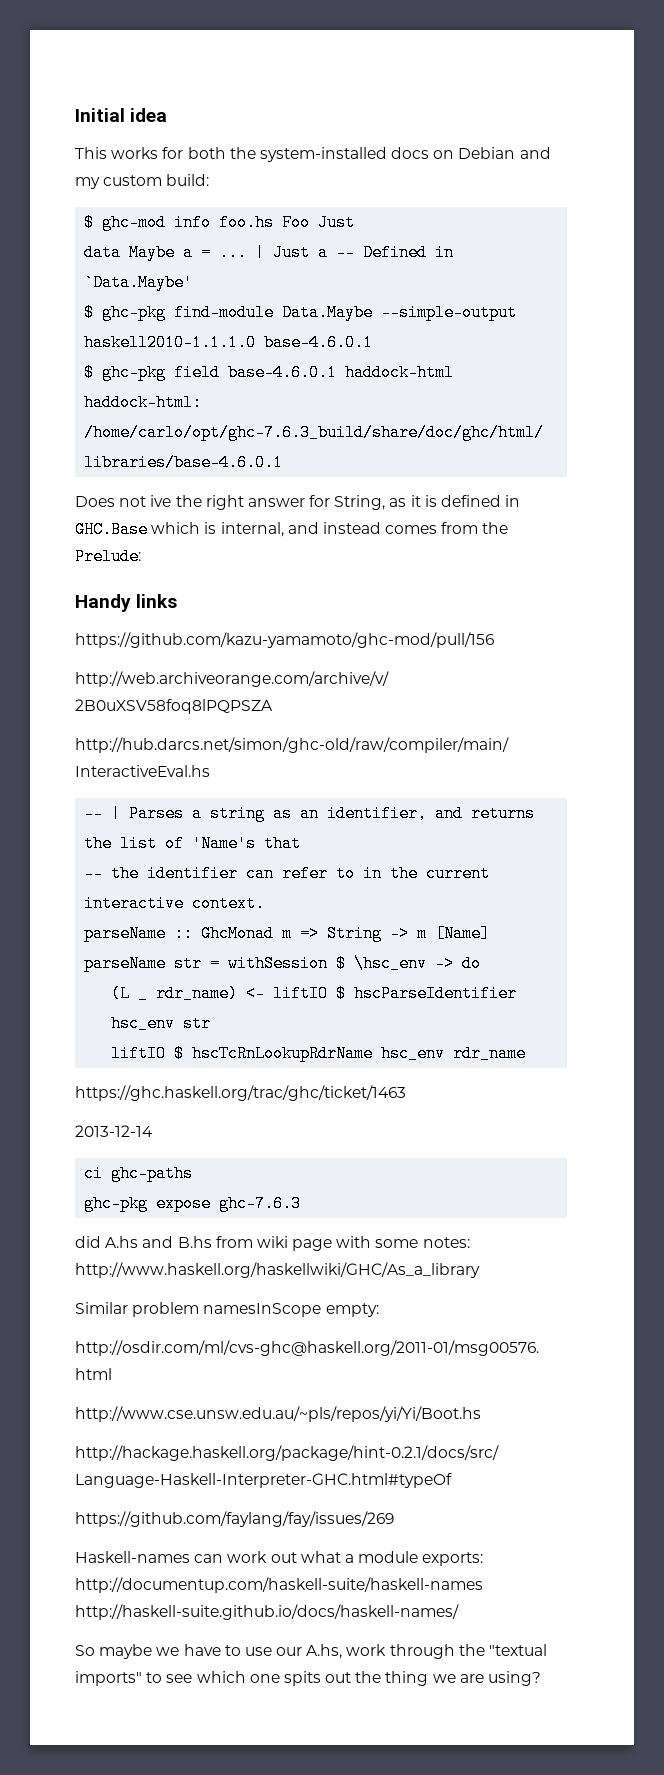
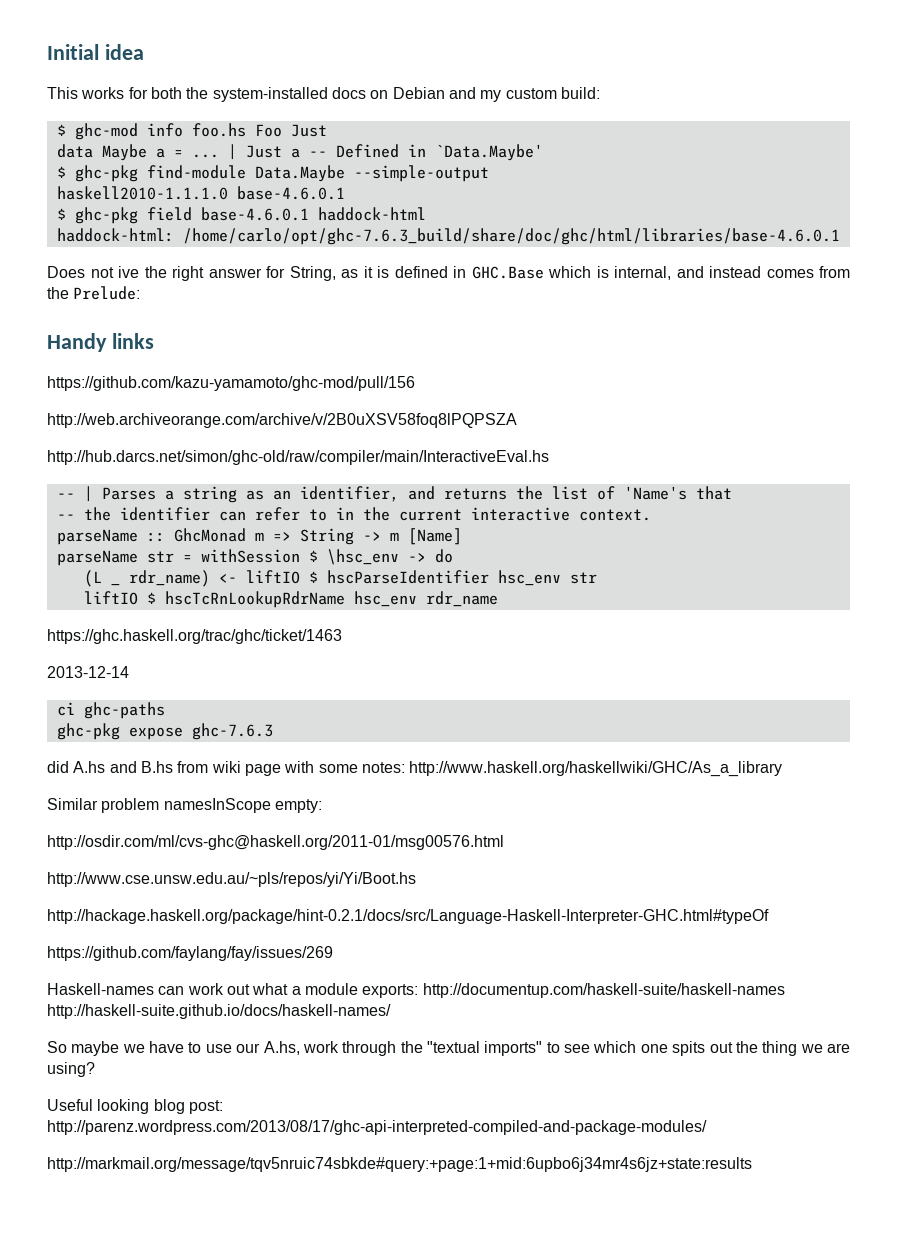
(542, 1678) none -> [47,1099,223,1114] [47,1120,707,1135] [47,1157,752,1172] // Useful looking blog post: http://parenz.wordpress.com/2013/08/17/ghc-api-interpreted-compiled-and-package-modules/ // http://markmail.org/message/tqv5nruic74sbkde#query:+page:1+mid:6upbo6j34mr4s6jz+state:results

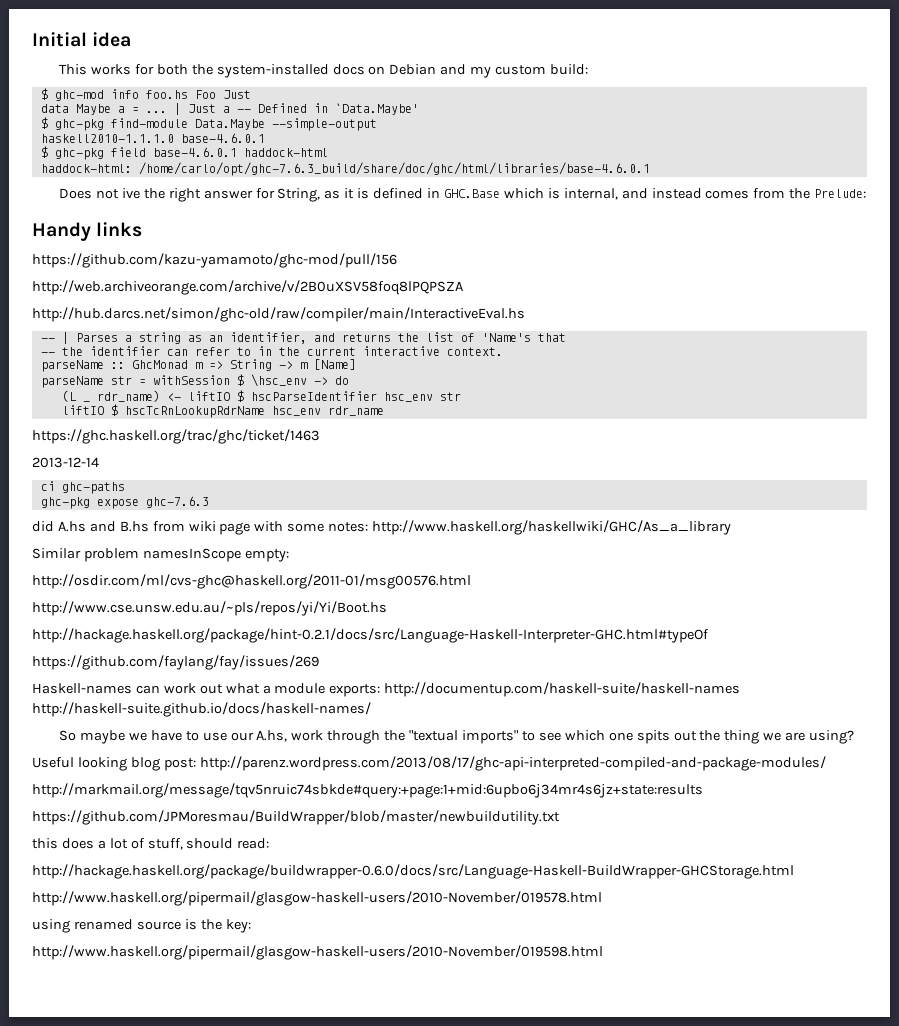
(752, 1164) none -> [32,810,560,825] [32,838,270,850] [32,864,794,879] [32,891,602,906] [32,919,251,933] [32,945,603,960] // https://github.com/JPMoresmau/BuildWrapper/blob/master/newbuildutility.txt // this does a lot of stuff, should read: // http://hackage.haskell.org/package/buildwrapper-0.6.0/docs/src/Language-Haskell-BuildWrapper-GHCStorage.html // http://www.haskell.org/pipermail/glasgow-haskell-users/2010-November/019578.html // using renamed source is the key: // http://www.haskell.org/pipermail/glasgow-haskell-users/2010-November/019598.html

